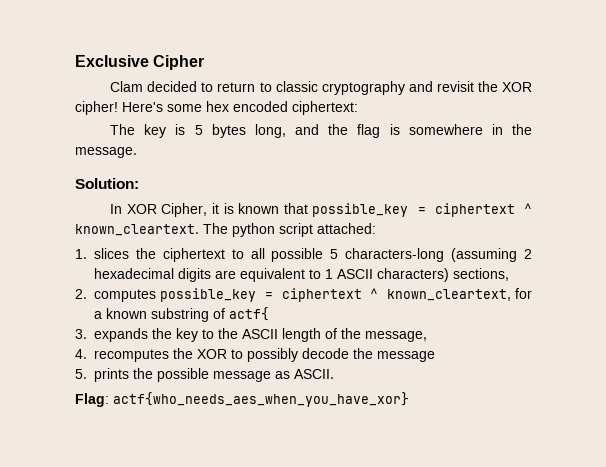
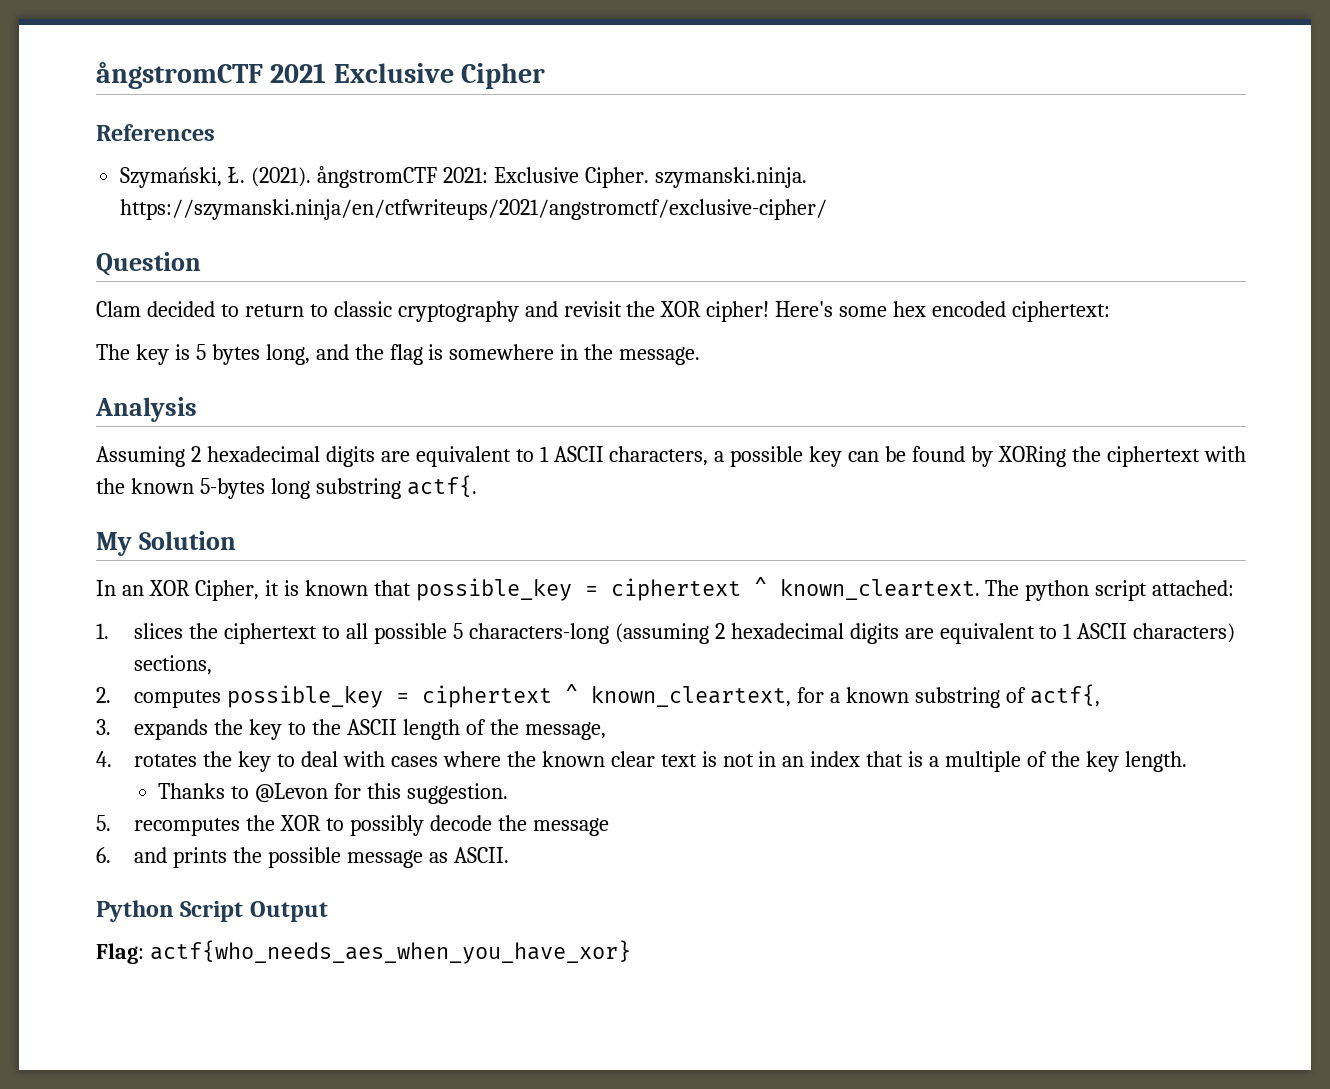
(75, 61) none -> [96,62,327,89] ångstromCTF 2021
(205, 62) none -> [96,124,215,141] [120,166,807,188] [120,199,828,220] [96,252,201,276] // References // Szymański, Ł. (2021). ångstromCTF 2021: Exclusive Cipher. szymanski.ninja. https://szymanski.ninja/en/ctfwriteups/2021/angstromctf/exclusive-cipher/ // Question
[75,178,139,189] Solution: -> [95,397,197,422] [96,446,1246,467] [96,475,477,499] [96,531,236,556] Analysis // Assuming 2 hexadecimal digits are equivalent to 1 ASCII characters, a possible key can be found by XORing the ciphertext with the known 5-bytes long substring actf{. // My Solution
(123, 209) none -> [121,585,144,596] an
[229,307,270,321] actf{ -> [1029,684,1100,707] actf{,
(87, 354) none -> [134,751,1187,772] [158,783,509,804] [96,815,111,831] rotates the key to deal with cases where the known clear text is not in an index that is a multiple of the key length. // Thanks to @Levon for this suggestion. // 5.
[75,369,87,379] 5. -> [96,847,168,863] 6. and
(335, 374) none -> [96,900,328,922] // Python Script Output

